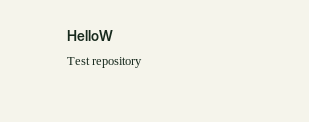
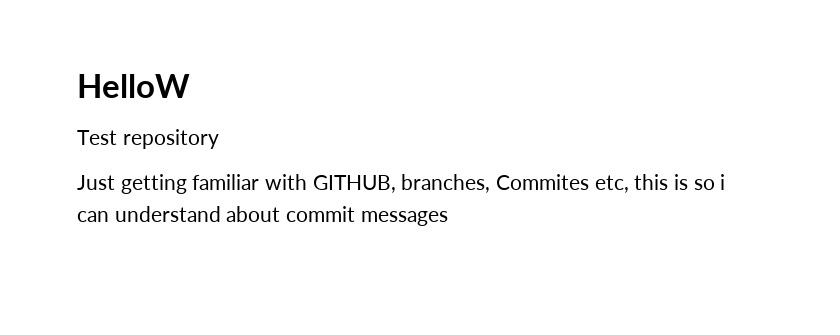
(143, 62) none -> [77,174,726,194] [77,206,448,226] // Just getting familiar with GITHUB, branches, Commites etc, this is so i can understand about commit messages

